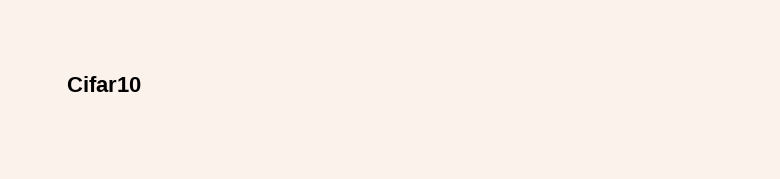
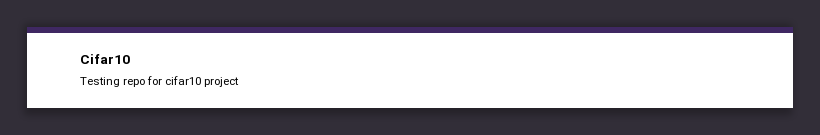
(141, 84) none -> [80,76,240,87] // Testing repo for cifar10 project

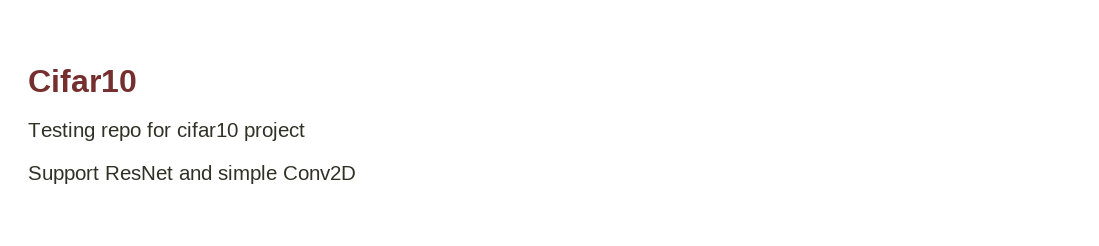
(240, 82) none -> [28,165,356,184] // Support ResNet and simple Conv2D

